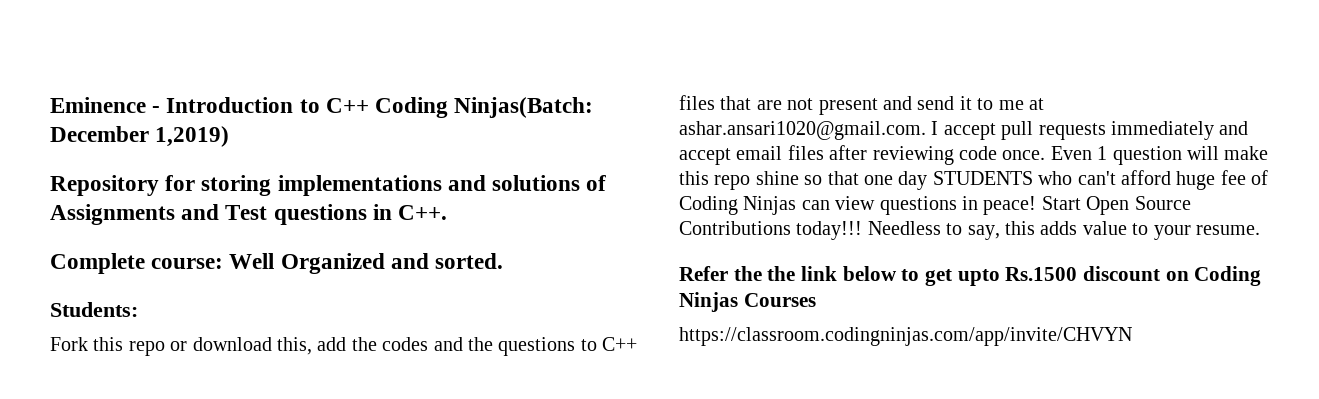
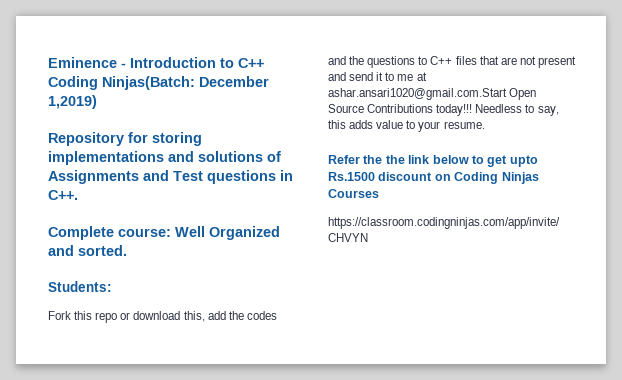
[679,121,1249,140] [679,145,1269,165] [679,170,1269,190] [679,196,1081,215] ashar.ansari1020@gmail.com. I accept pull requests immediately and accept email files after reviewing code once. Even 1 question will make this repo shine so that one day STUDENTS who can't afford huge fee of Coding Ninjas can view questions in peace! Start -> [328,88,507,100] ashar.ansari1020@gmail.com.Start

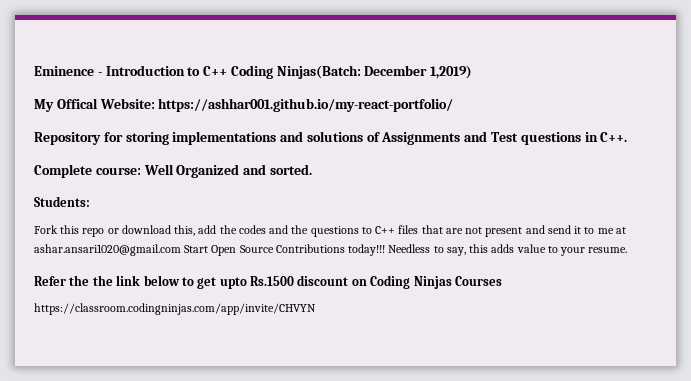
(97, 102) none -> [34,98,454,112] // My Offical Website: https://ashhar001.github.io/my-react-portfolio/
[328,88,507,100] ashar.ansari1020@gmail.com.Start -> [34,244,209,256] ashar.ansari1020@gmail.com Start

